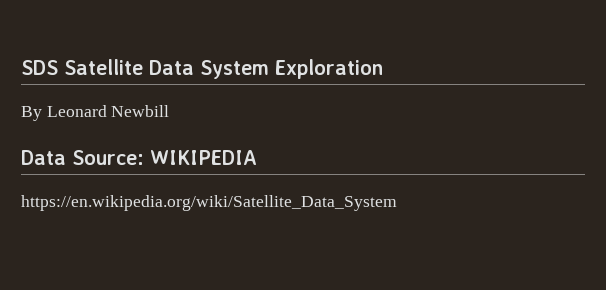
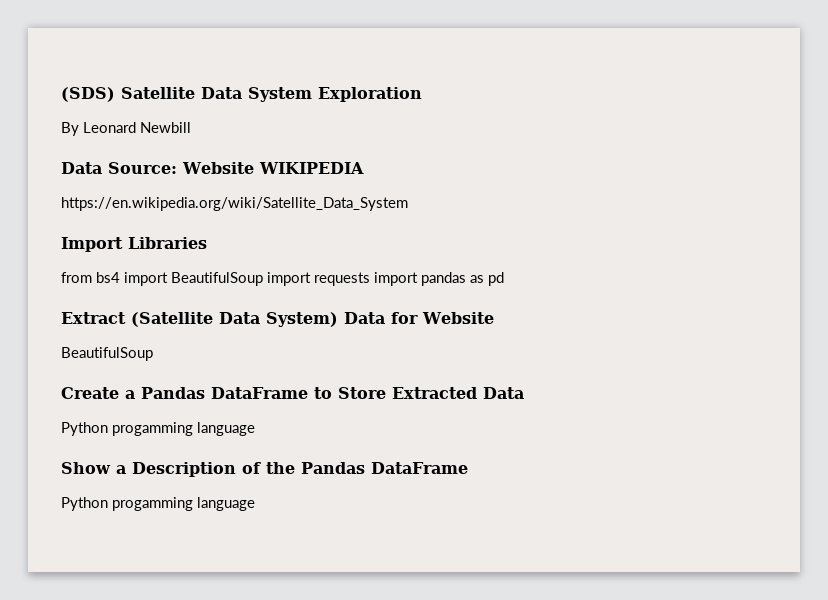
[21,60,58,75] SDS -> [61,87,115,102] (SDS)
(144, 157) none -> [182,162,254,174] Website
(397, 203) none -> [61,237,207,252] [61,272,504,286] [61,312,494,327] [61,347,153,361] [61,387,524,399] [61,422,255,436] [61,462,468,477] [61,497,255,511] // Import Libraries // from bs4 import BeautifulSoup import requests import pandas as pd // Extract (Satellite Data System) Data for Website // BeautifulSoup // Create a Pandas DataFrame to Store Extracted Data // Python progamming language // Show a Description of the Pandas DataFrame // Python progamming language

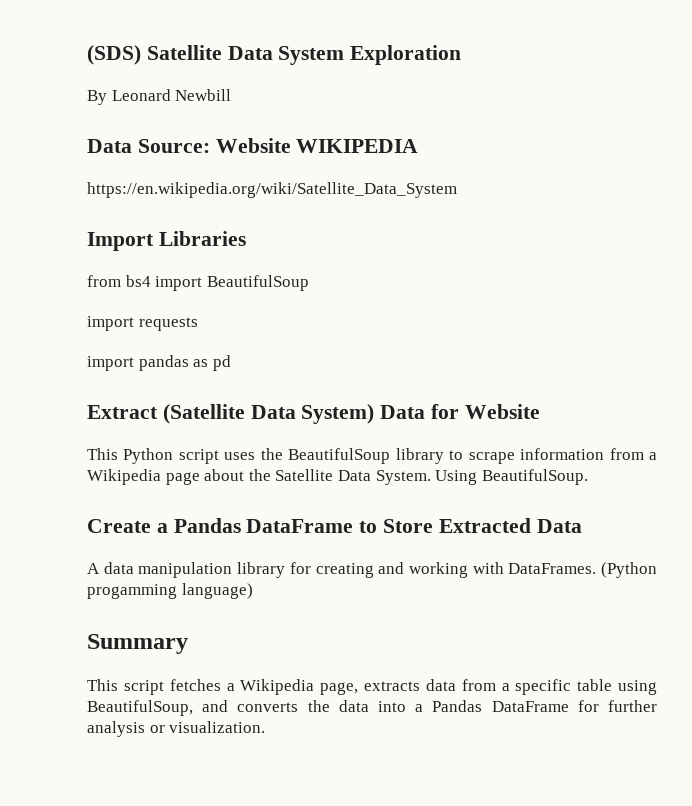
(263, 279) none -> (309, 283) //
(370, 279) none -> (198, 324) //
[61,347,153,361] BeautifulSoup -> [87,448,657,464] [87,469,588,485] This Python script uses the BeautifulSoup library to scrape information from a Wikipedia page about the Satellite Data System. Using BeautifulSoup.
[61,422,255,436] [61,462,468,477] [61,497,255,511] Python progamming language // Show a Description of the Pandas DataFrame // Python progamming language -> [87,562,657,578] [87,583,253,599] [87,634,188,654] [87,679,657,695] [87,700,657,716] [87,721,266,737] A data manipulation library for creating and working with DataFrames. (Python progamming language) // Summary // This script fetches a Wikipedia page, extracts data from a specific table using BeautifulSoup, and converts the data into a Pandas DataFrame for further analysis or visualization.

